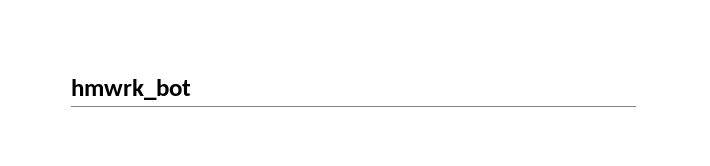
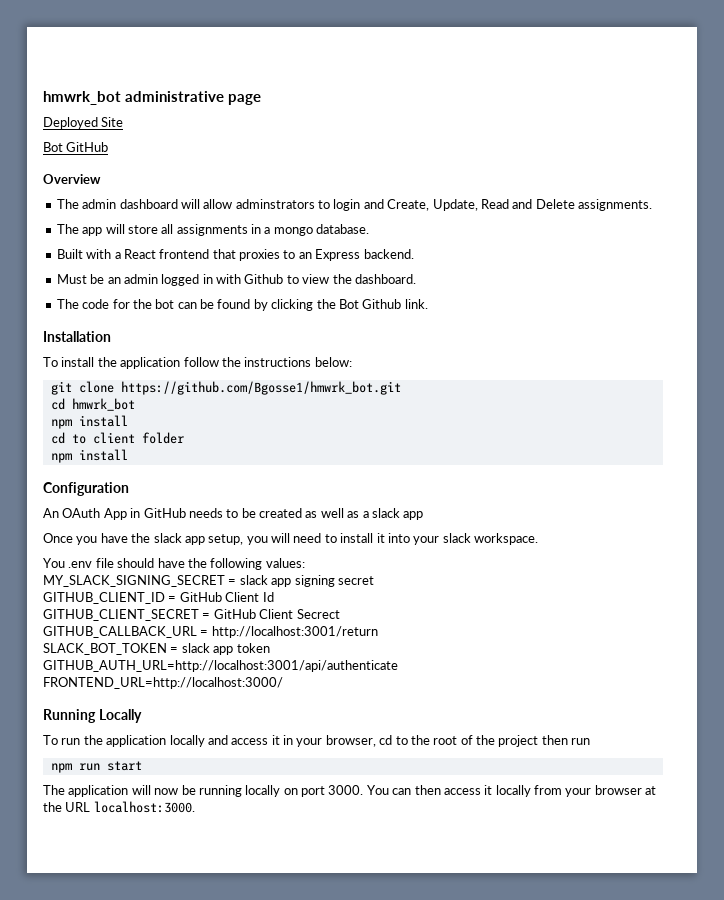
[71,79,191,100] hmwrk_bot -> [43,91,261,105] [43,117,124,129] [43,142,109,152] [43,174,101,184] [56,199,652,211] [56,224,370,236] [56,249,414,261] [56,274,416,286] [56,299,428,311] [43,331,111,342] [43,357,352,369] [50,381,401,395] [50,398,135,411] [50,415,128,429] [50,432,184,444] [50,449,128,463] [43,482,129,496] [43,508,424,520] [43,533,538,545] [43,558,305,570] [43,575,374,587] [43,592,274,604] [43,609,340,621] [43,626,378,638] [43,643,270,655] [43,660,398,672] [43,677,283,689] [43,709,142,723] [43,735,591,747] [50,761,142,773] [43,785,657,797] [43,801,195,813] hmwrk_bot administrative page // Deployed Site // Bot GitHub // Overview // The admin dashboard will allow adminstrators to login and Create, Update, Read and Delete assignments. // The app will store all assignments in a mongo database. // Built with a React frontend that proxies to an Express backend. // Must be an admin logged in with Github to view the dashboard. // The code for the bot can be found by clicking the Bot Github link. // Installation // To install the application follow the instructions below: // git clone https://github.com/Bgosse1/hmwrk_bot.git // cd hmwrk_bot // npm install // cd to client folder // npm install // Configuration // An OAuth App in GitHub needs to be created as well as a slack app // Once you have the slack app setup, you will need to install it into your slack workspace. // You .env file should have the following values: // MY_SLACK_SIGNING_SECRET = slack app signing secret // GITHUB_CLIENT_ID = GitHub Client Id // GITHUB_CLIENT_SECRET = GitHub Client Secrect // GITHUB_CALLBACK_URL = http://localhost:3001/return // SLACK_BOT_TOKEN = slack app token // GITHUB_AUTH_URL=http://localhost:3001/api/authenticate // FRONTEND_URL=http://localhost:3000/ // Running Locally // To run the application locally and access it in your browser, cd to the root of the project then run // npm run start // The application will now be running locally on port 3000. You can then access it locally from your browser at the URL localhost:3000.

